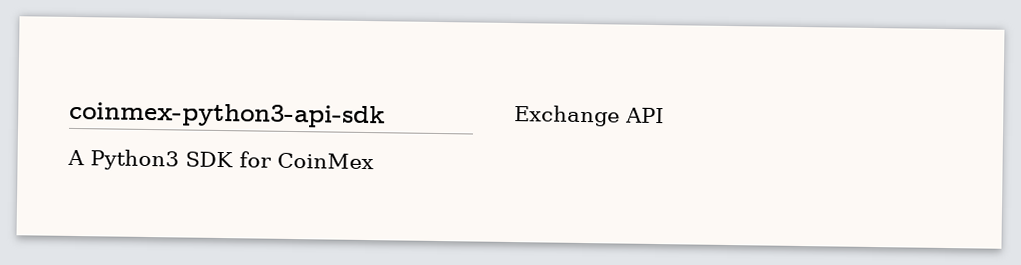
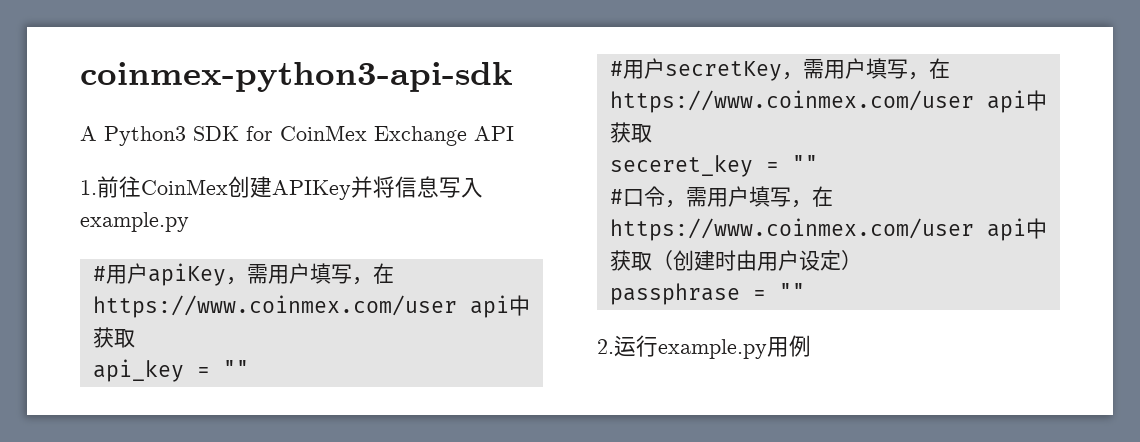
(664, 115) none -> [80,176,483,200] [80,212,189,232] [92,263,394,286] [92,295,530,318] [92,327,135,348] [92,359,249,382] [609,58,950,81] [609,90,1047,113] [609,122,652,143] [609,155,818,177] [609,186,833,208] [609,218,1047,241] [609,250,862,271] [609,283,805,305] [597,335,811,359] // 1.前往CoinMex创建APIKey并将信息写入example.py // #用户apiKey，需用户填写，在https://www.coinmex.com/user api中获取 // api_key = "" // #用户secretKey，需用户填写，在https://www.coinmex.com/user api中获取 // seceret_key = "" // #口令，需用户填写，在https://www.coinmex.com/user api中获取（创建时由用户设定） // passphrase = "" // 2.运行example.py用例

